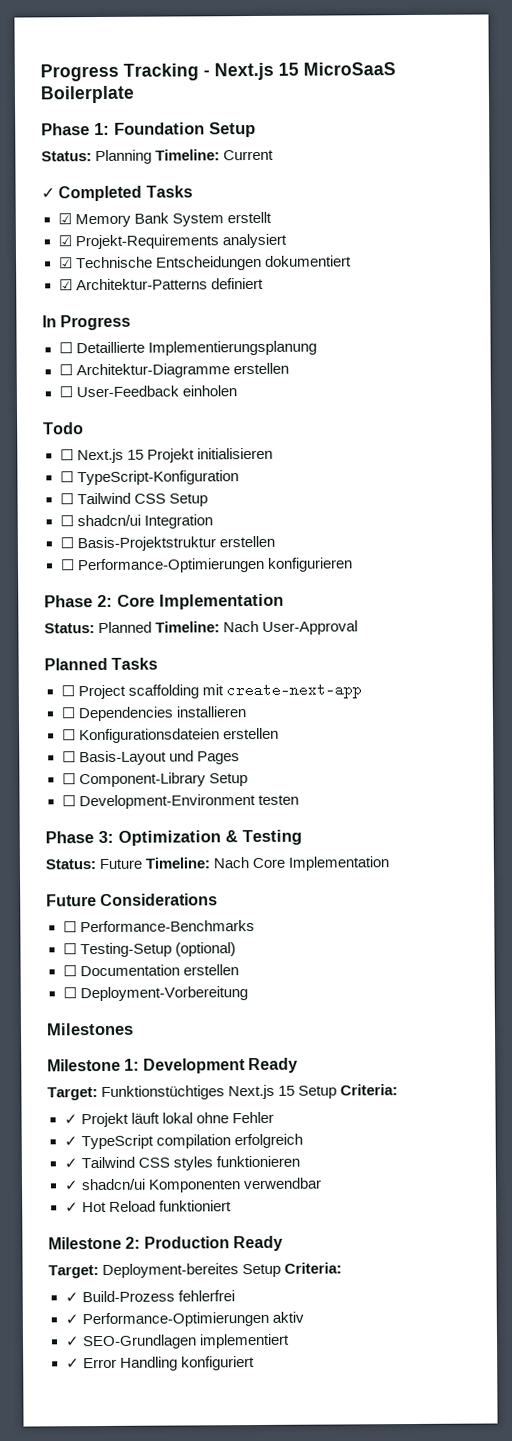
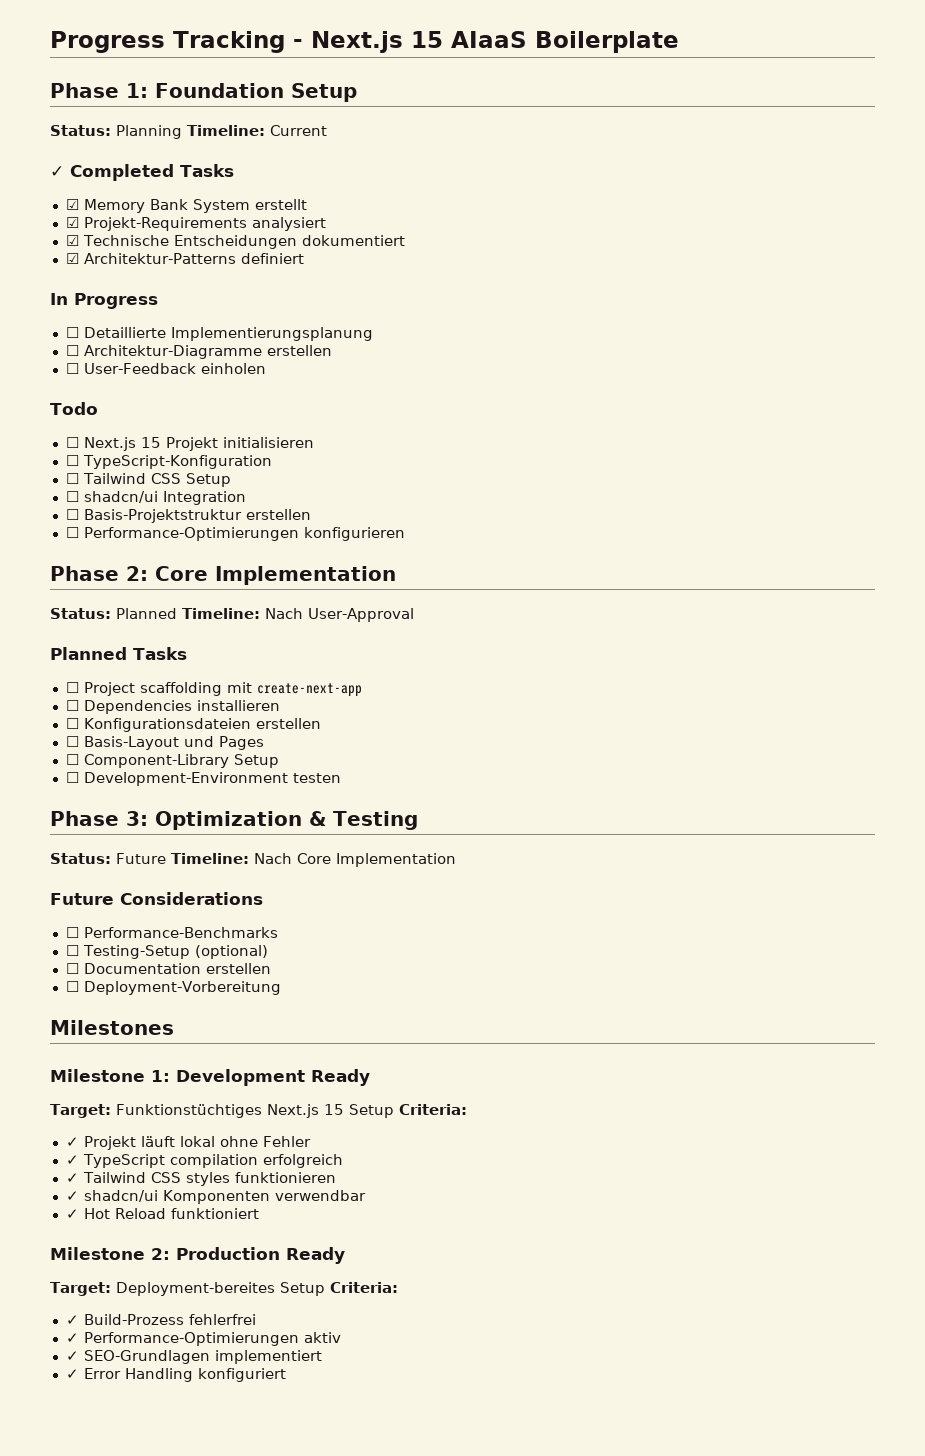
[303,62,396,76] MicroSaaS -> [450,31,527,48] AIaaS

